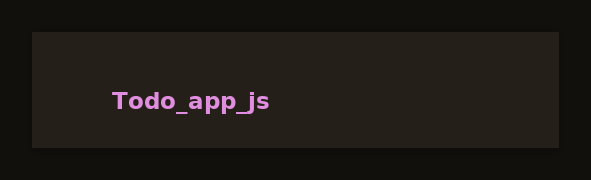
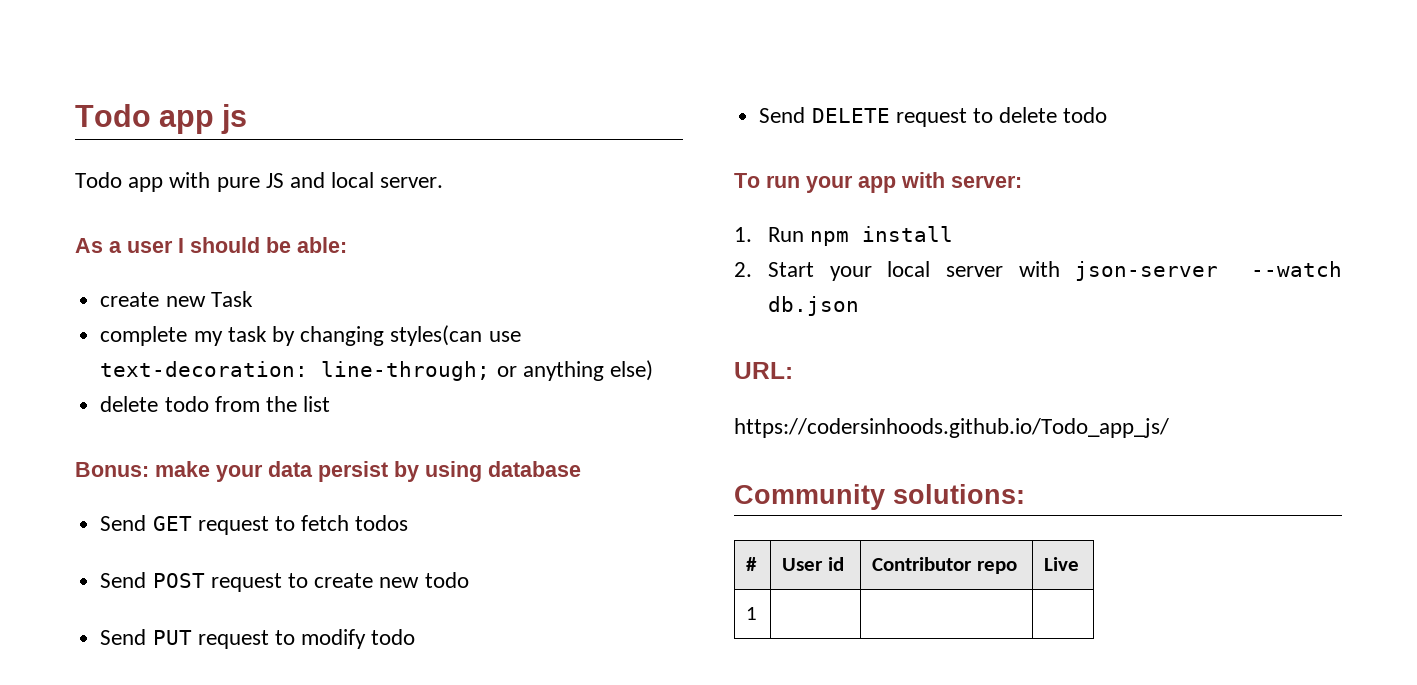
[112,92,270,114] Todo_app_js -> [75,104,248,134] [75,172,444,192] [75,237,347,253] [100,291,253,307] [100,325,521,346] [100,360,653,381] [100,396,331,412] [75,461,581,482] [100,515,409,535] [100,572,469,592] [100,629,416,649] [759,107,1108,127] [734,172,1022,193] [734,226,954,246] [734,261,1342,281] [767,296,859,316] [734,362,793,379] [734,418,1169,438] [734,484,1025,510] [746,557,758,571] [782,557,844,571] [872,557,1017,574] [1044,557,1080,571] [746,607,758,620] Todo app js // Todo app with pure JS and local server. // As a user I should be able: // create new Task // complete my task by changing styles(can use text-decoration: line-through; or anything else) // delete todo from the list // Bonus: make your data persist by using database // Send GET request to fetch todos // Send POST request to create new todo // Send PUT request to modify todo // Send DELETE request to delete todo // To run your app with server: // 1. Run npm install // 2. Start your local server with json-server --watch db.json // URL: // https://codersinhoods.github.io/Todo_app_js/ // Community solutions: // # | User id | Contributor repo | Live // 1 | | |

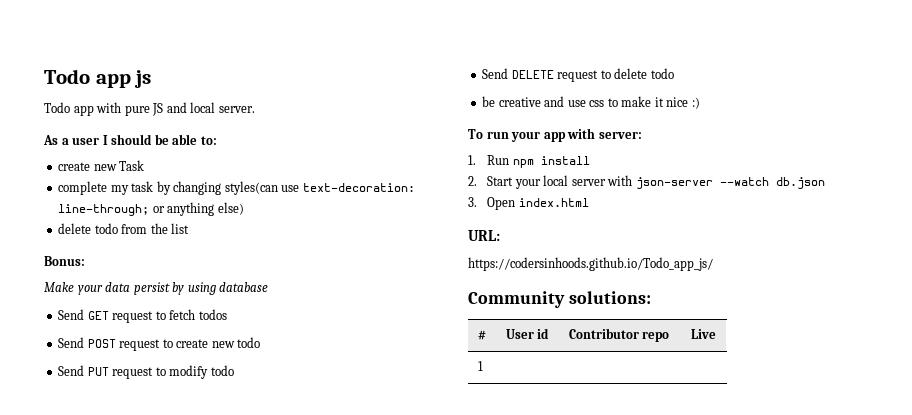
[297,237,347,253] able: -> [172,134,217,145] able to:
[155,461,210,477] make -> [44,282,74,292] // Make
(1108, 115) none -> [482,96,700,109] // be creative and use css to make it nice :)
(859, 306) none -> [468,197,589,210] // 3. Open index.html

